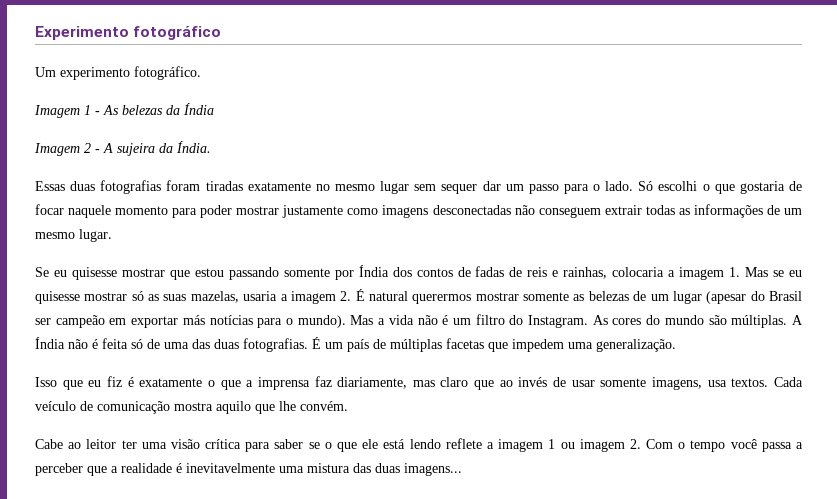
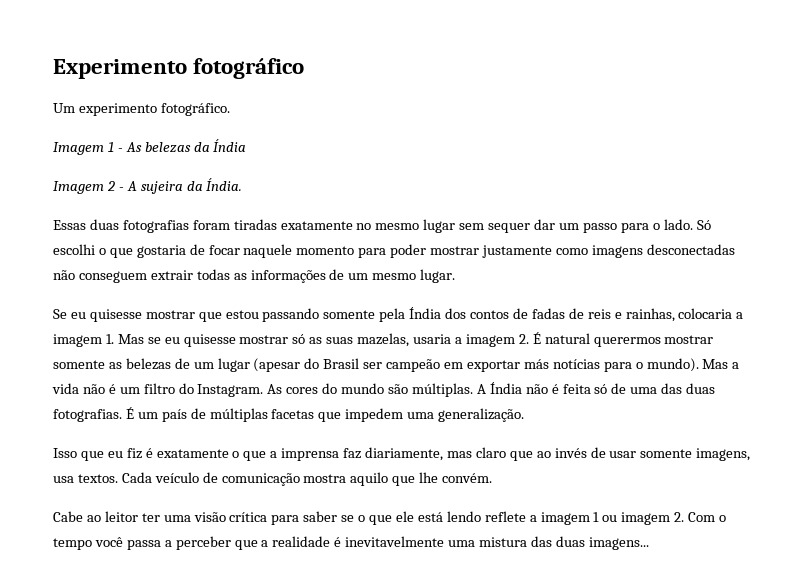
[334,270,354,280] por -> [379,308,406,322] pela

